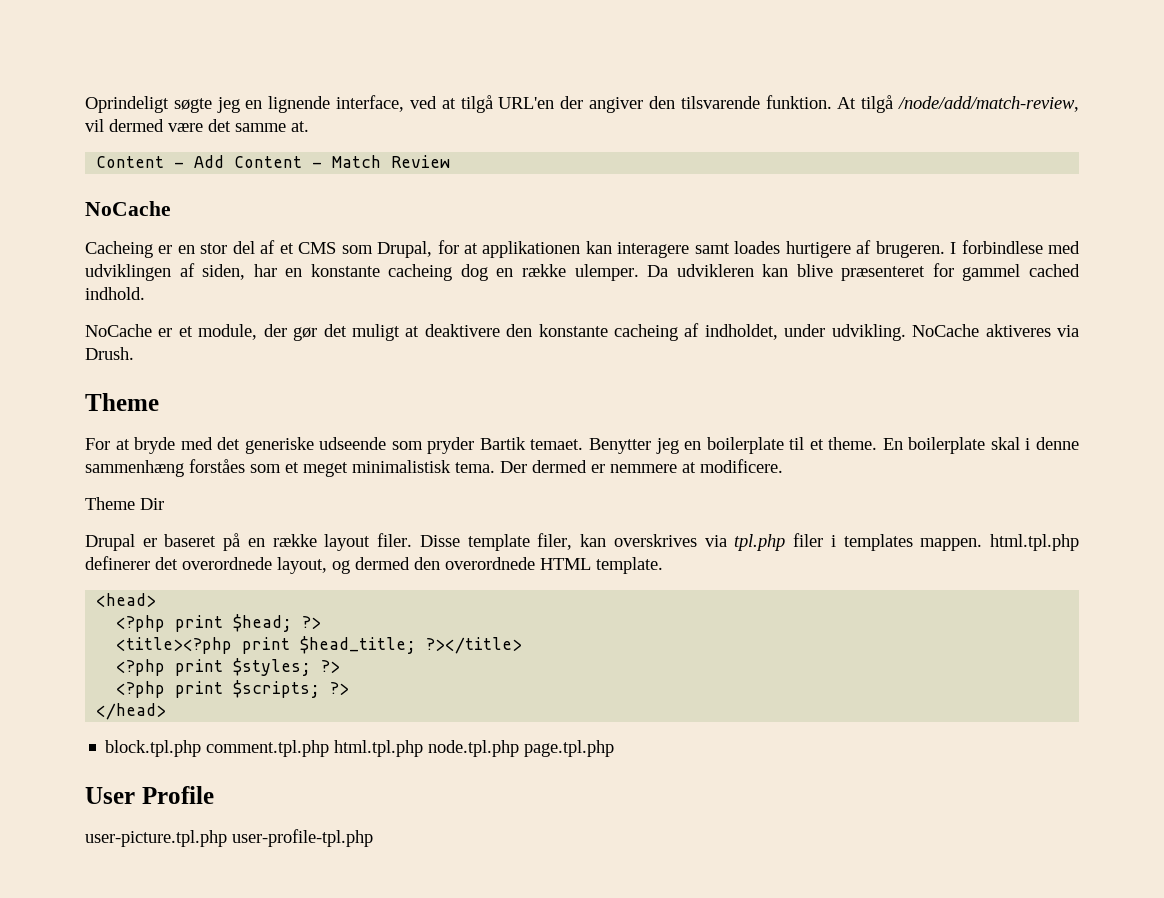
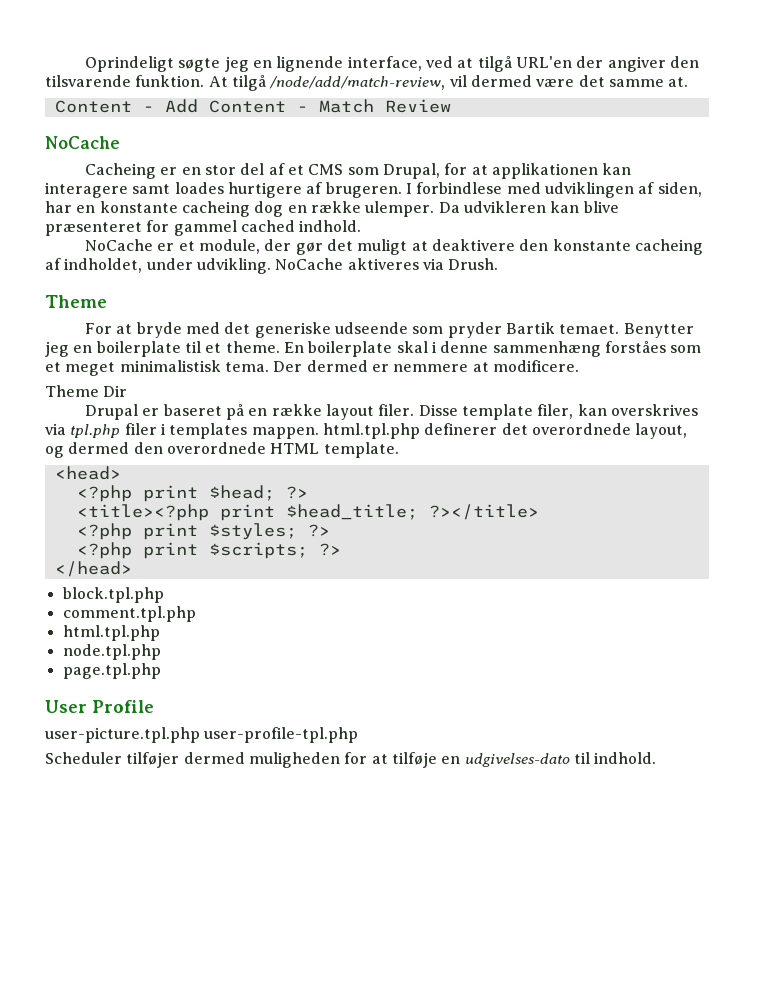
(202, 748) none -> (164, 595) //
[334,740,424,757] html.tpl.php -> [62,625,160,641] // html.tpl.php //
(520, 748) none -> (161, 652) //
(373, 838) none -> [45,752,657,768] // Scheduler tilføjer dermed muligheden for at tilføje en udgivelses-dato til indhold.

